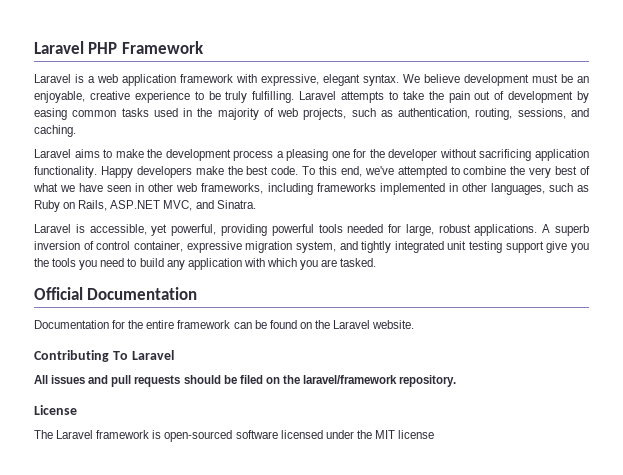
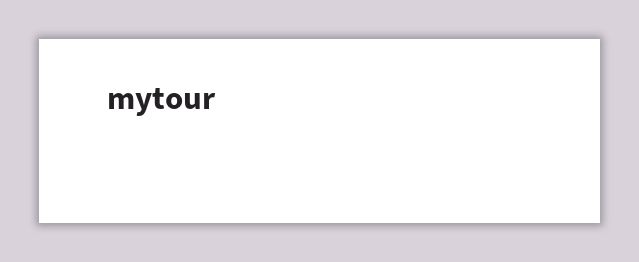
[34,41,204,54] [34,74,589,86] [34,91,589,103] [34,108,589,120] [34,125,76,137] [34,149,589,161] [34,166,590,178] [33,183,589,195] [34,200,256,212] [34,224,589,236] [34,241,590,253] [34,258,377,270] [34,287,198,300] [34,320,415,329] [34,350,174,362] [34,375,457,387] [34,405,77,415] [34,430,435,442] Laravel PHP Framework // Laravel is a web application framework with expressive, elegant syntax. We believe development must be an enjoyable, creative experience to be truly fulfilling. Laravel attempts to take the pain out of development by easing common tasks used in the majority of web projects, such as authentication, routing, sessions, and caching. // Laravel aims to make the development process a pleasing one for the developer without sacrificing application functionality. Happy developers make the best code. To this end, we've attempted to combine the very best of what we have seen in other web frameworks, including frameworks implemented in other languages, such as Ruby on Rails, ASP.NET MVC, and Sinatra. // Laravel is accessible, yet powerful, providing powerful tools needed for large, robust applications. A superb inversion of control container, expressive migration system, and tightly integrated unit testing support give you the tools you need to build any application with which you are tasked. // Official Documentation // Documentation for the entire framework can be found on the Laravel website. // Contributing To Laravel // All issues and pull requests should be filed on the laravel/framework repository. // License // The Laravel framework is open-sourced software licensed under the MIT license -> [107,87,216,116] mytour

